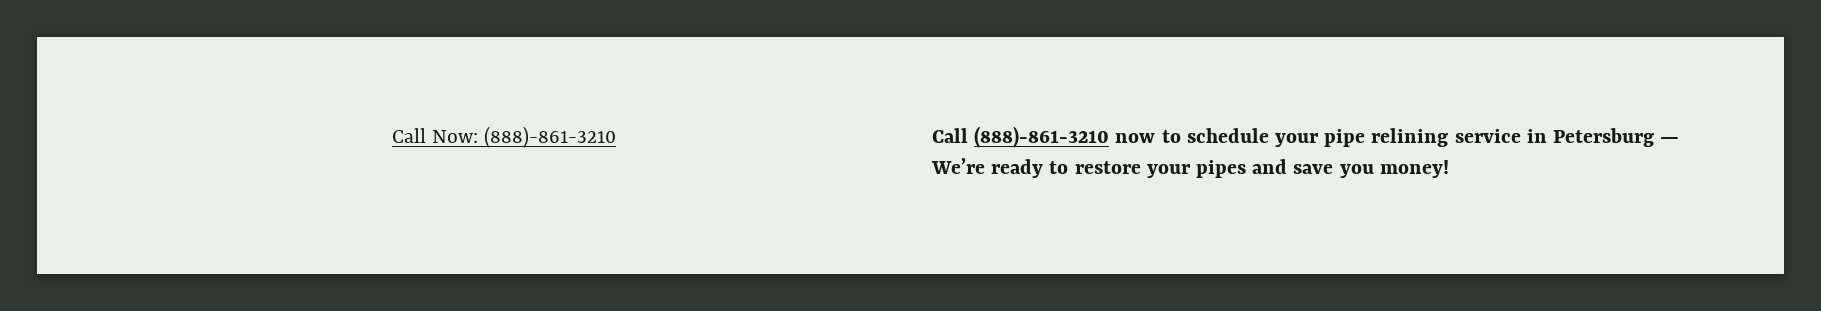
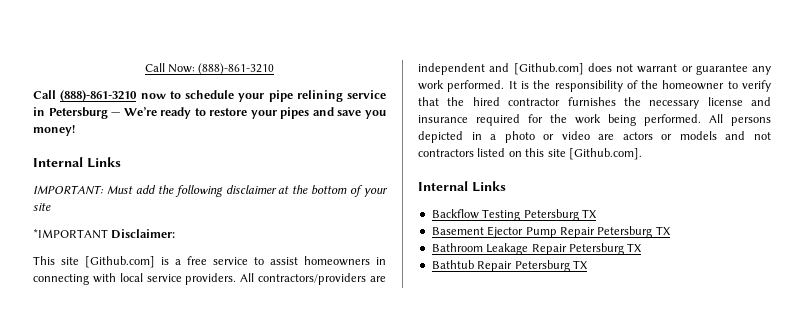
(1449, 169) none -> [33,157,121,168] [33,185,388,197] [33,203,51,211] [33,229,176,239] [33,256,386,268] [33,273,386,285] [418,63,771,75] [418,80,771,92] [418,97,771,109] [418,114,771,126] [418,131,772,143] [418,148,642,160] [418,181,506,192] [431,209,597,221] [431,226,671,238] [431,243,643,255] [431,260,588,272] // Internal Links // IMPORTANT: Must add the following disclaimer at the bottom of your site // *IMPORTANT Disclaimer: // This site [Github.com] is a free service to assist homeowners in connecting with local service providers. All contractors/providers are independent and [Github.com] does not warrant or guarantee any work performed. It is the responsibility of the homeowner to verify that the hired contractor furnishes the necessary license and insurance required for the work being performed. All persons depicted in a photo or video are actors or models and not contractors listed on this site [Github.com]. // Internal Links // Backflow Testing Petersburg TX // Basement Ejector Pump Repair Petersburg TX // Bathroom Leakage Repair Petersburg TX // Bathtub Repair Petersburg TX

